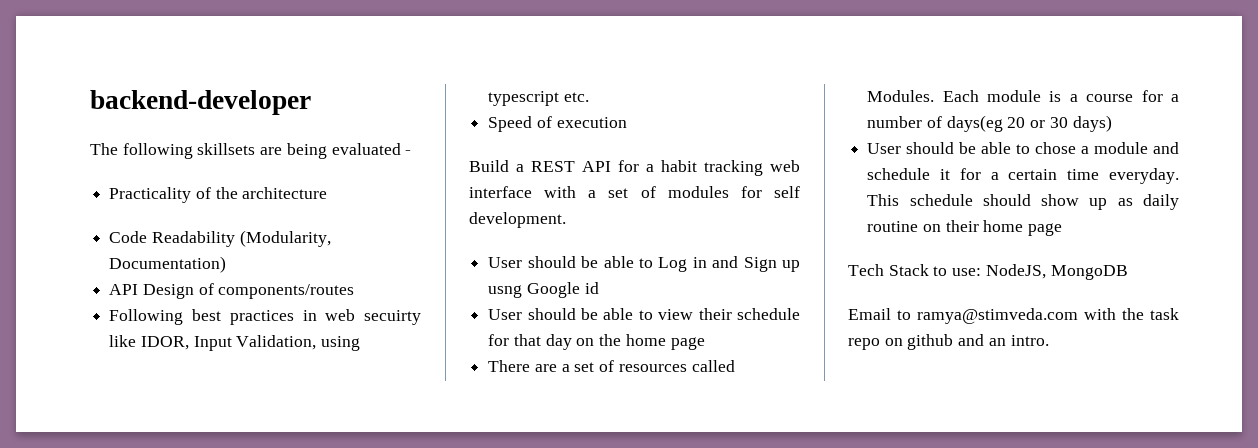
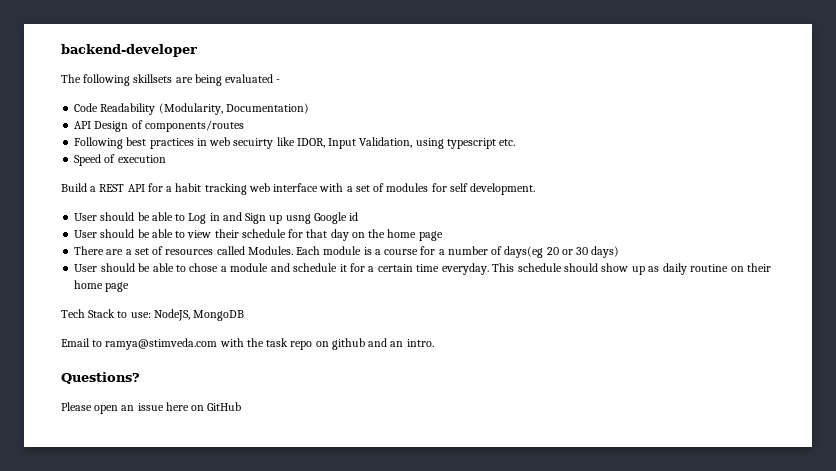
[109,187,328,203] // Practicality of the architecture -> (281, 81) none
(1049, 340) none -> [61,372,140,384] [61,402,242,414] // Questions? // Please open an issue here on GitHub

